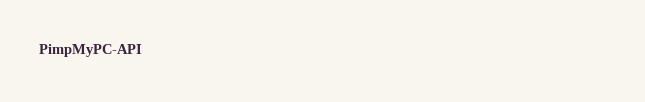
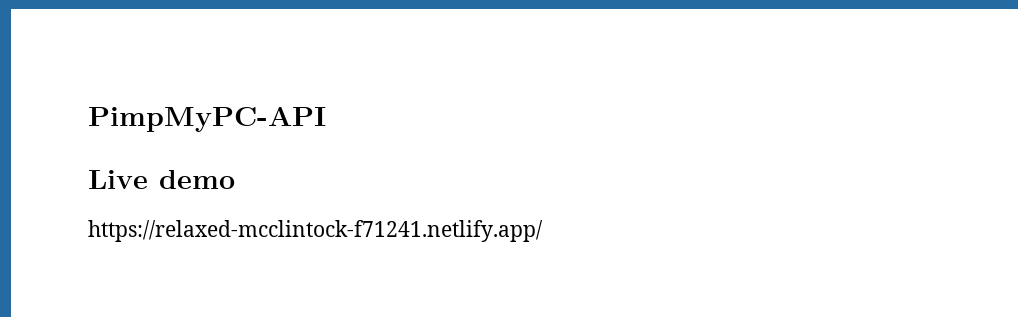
(142, 50) none -> [88,170,235,189] [88,220,543,242] // Live demo // https://relaxed-mcclintock-f71241.netlify.app/

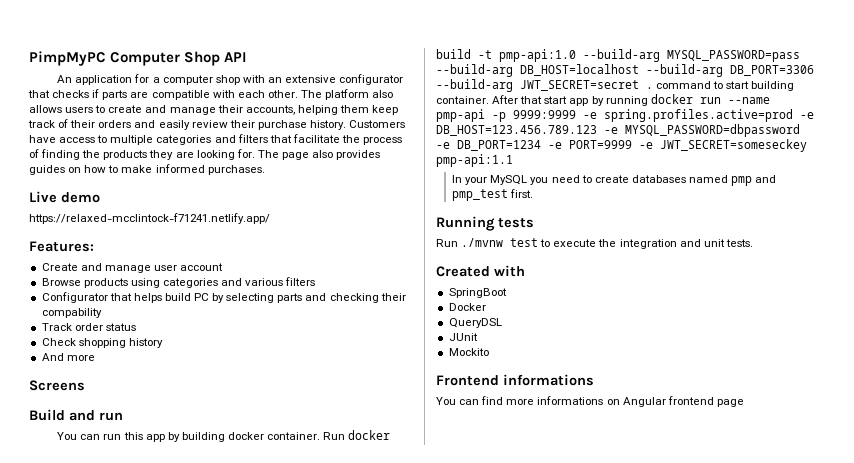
[88,107,326,132] [88,170,235,189] [88,220,543,242] PimpMyPC-API // Live demo // https://relaxed-mcclintock-f71241.netlify.app/ -> [29,51,248,66] [57,74,404,85] [28,89,394,100] [29,105,399,115] [28,119,406,130] [29,134,403,145] [29,149,381,160] [29,164,265,175] [29,191,100,203] [29,213,270,224] [29,241,94,252] [41,263,224,273] [41,277,316,288] [41,292,406,303] [41,308,102,318] [41,323,136,331] [41,338,163,348] [41,353,95,361] [29,380,85,391] [29,409,123,421] [57,430,391,442] [436,49,800,62] [436,64,814,77] [436,79,795,92] [436,94,770,106] [436,109,814,122] [436,124,800,137] [436,139,807,152] [436,154,513,167] [452,175,777,186] [452,189,534,201] [436,216,534,231] [436,238,753,249] [436,265,525,277] [448,288,507,298] [448,303,486,311] [448,318,502,328] [448,333,478,341] [448,348,489,356] [436,374,594,386] [436,396,744,407] PimpMyPC Computer Shop API // An application for a computer shop with an extensive configurator that checks if parts are compatible with each other. The platform also allows users to create and manage their accounts, helping them keep track of their orders and easily review their purchase history. Customers have access to multiple categories and filters that facilitate the process of finding the products they are looking for. The page also provides guides on how to make informed purchases. // Live demo // https://relaxed-mcclintock-f71241.netlify.app/ // Features: // Create and manage user account // Browse products using categories and various filters // Configurator that helps build PC by selecting parts and checking their compability // Track order status // Check shopping history // And more // Screens // Build and run // You can run this app by building docker container. Run docker build -t pmp-api:1.0 --build-arg MYSQL_PASSWORD=pass --build-arg DB_HOST=localhost --build-arg DB_PORT=3306 --build-arg JWT_SECRET=secret . command to start building container. After that start app by running docker run --name pmp-api -p 9999:9999 -e spring.profiles.active=prod -e DB_HOST=123.456.789.123 -e MYSQL_PASSWORD=dbpassword -e DB_PORT=1234 -e PORT=9999 -e JWT_SECRET=someseckey pmp-api:1.1 // In your MySQL you need to create databases named pmp and pmp_test first. // Running tests // Run ./mvnw test to execute the integration and unit tests. // Created with // SpringBoot // Docker // QueryDSL // JUnit // Mockito // Frontend informations // You can find more informations on Angular frontend page

